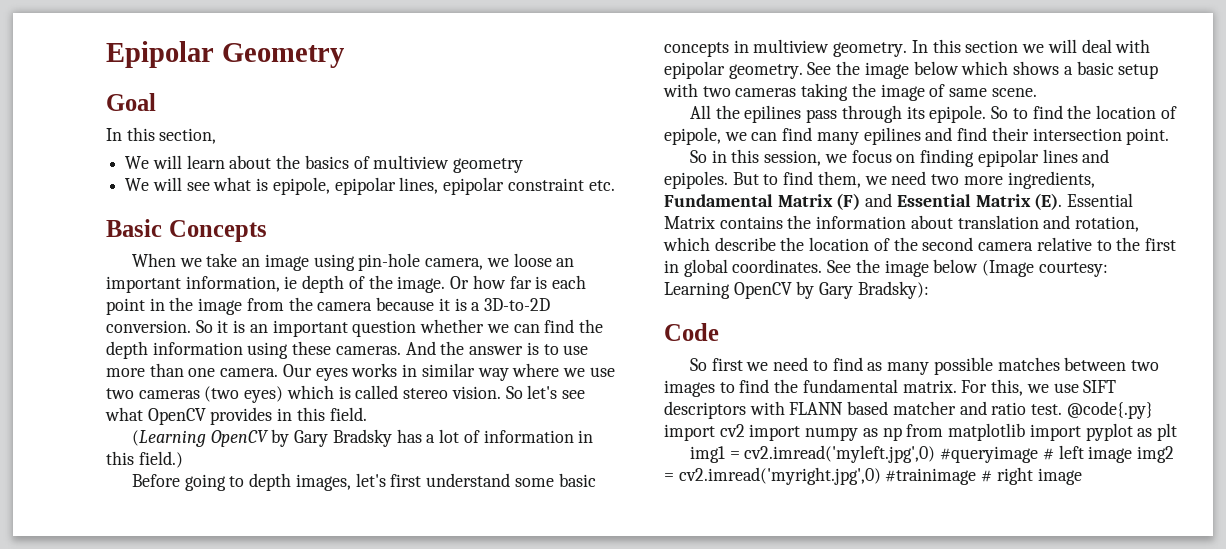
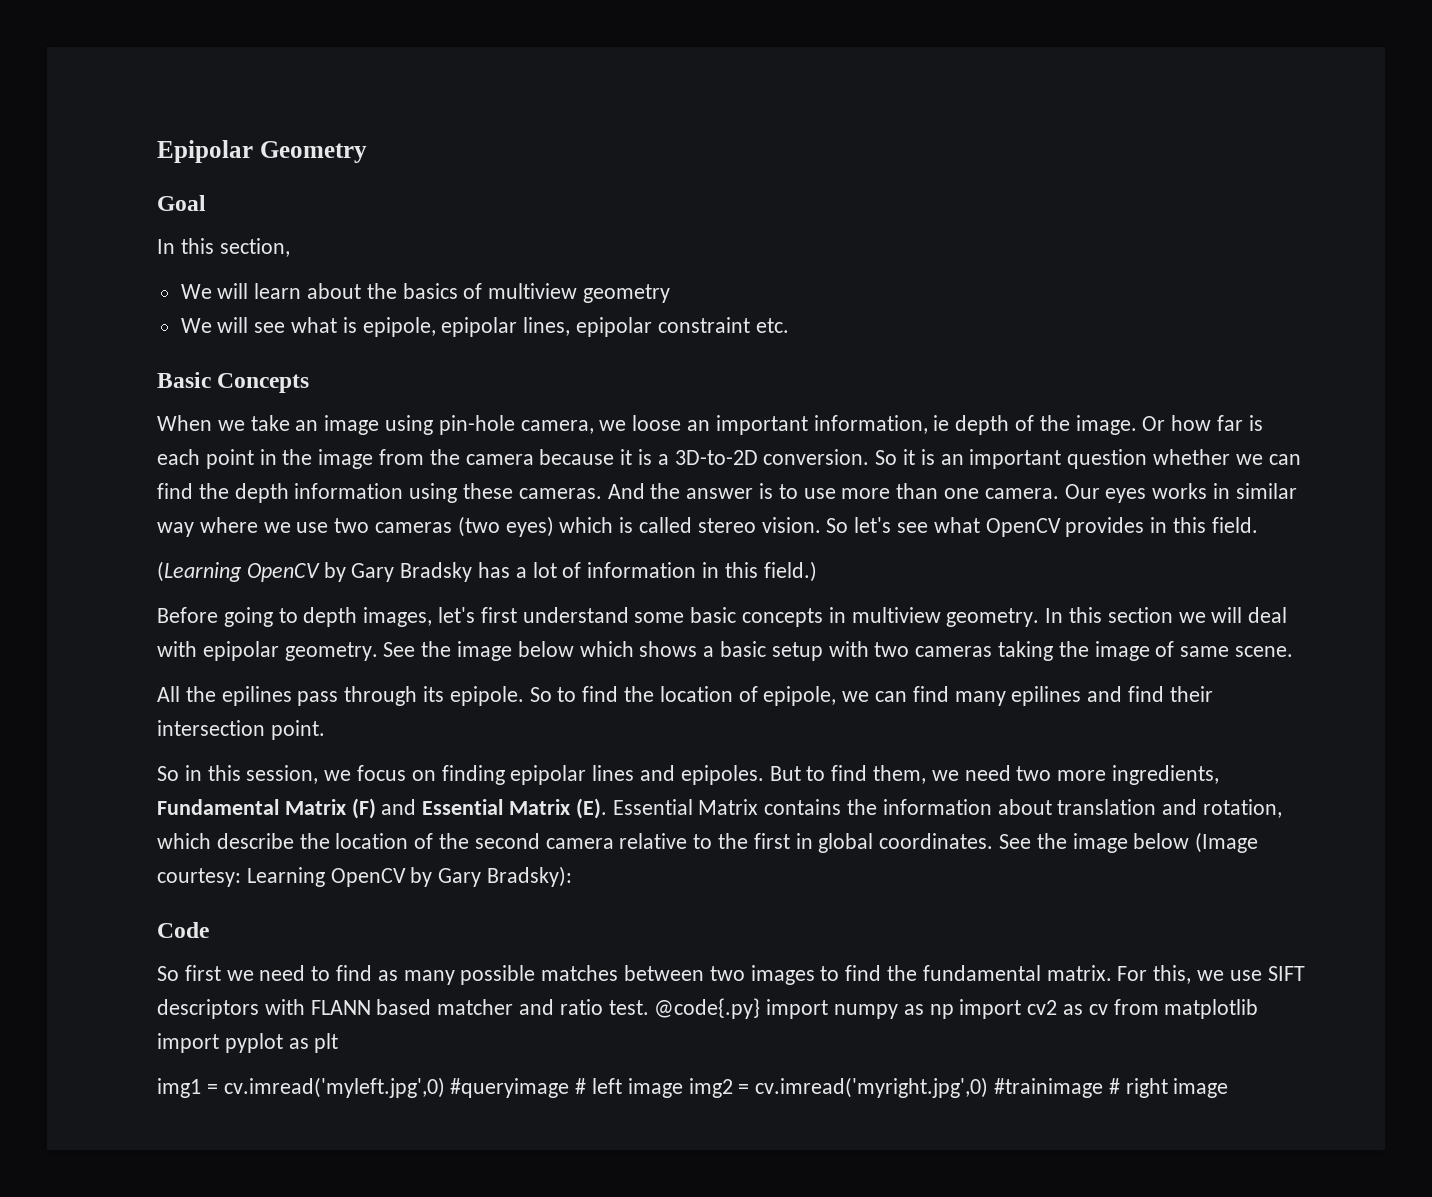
[719,424,801,441] cv2 import -> (829, 1009) none
(902, 434) none -> [959,999,1108,1019] import cv2 as cv
[744,445,936,463] cv2.imread('myleft.jpg',0) -> [223,1077,445,1098] cv.imread('myleft.jpg',0)
[678,467,881,485] cv2.imread('myright.jpg',0) -> [755,1077,989,1098] cv.imread('myright.jpg',0)

